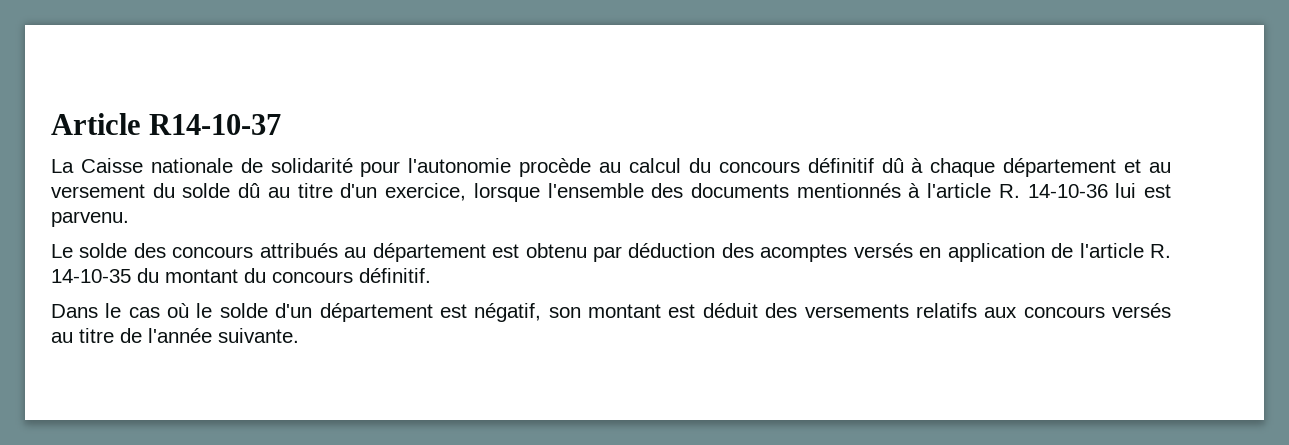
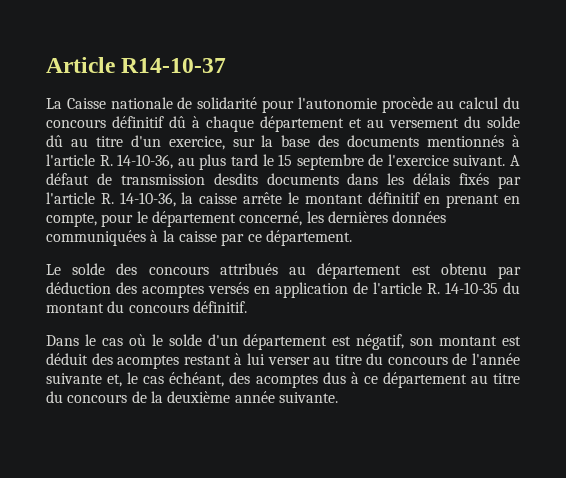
[473,183,644,202] lorsque l'ensemble -> [232,135,311,147] sur la base
[1027,183,1171,198] [51,211,129,227] 14-10-36 lui est parvenu. -> [117,154,520,170] [46,173,522,189] [46,192,520,208] [46,211,447,227] [46,230,352,246] 14-10-36, au plus tard le 15 septembre de l'exercice suivant. A défaut de transmission desdits documents dans les délais fixés par l'article R. 14-10-36, la caisse arrête le montant définitif en prenant en compte, pour le département concerné, les dernières données communiquées à la caisse par ce département.
[804,303,1171,318] [51,328,212,343] versements relatifs aux concours versés au titre de l'année -> [117,353,520,369] [46,372,520,388] [46,391,275,403] acomptes restant à lui verser au titre du concours de l'année suivante et, le cas échéant, des acomptes dus à ce département au titre du concours de la deuxième année

